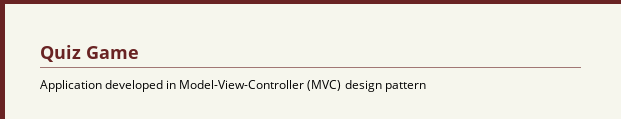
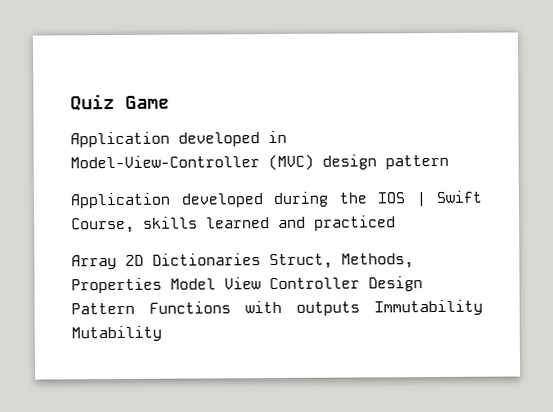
(426, 87) none -> [70,190,482,209] [71,215,396,234] [71,253,414,270] [71,276,423,294] [71,299,483,316] [71,325,162,342] // Application developed during the IOS | Swift Course, skills learned and practiced // Array 2D Dictionaries Struct, Methods, Properties Model View Controller Design Pattern Functions with outputs Immutability Mutability

